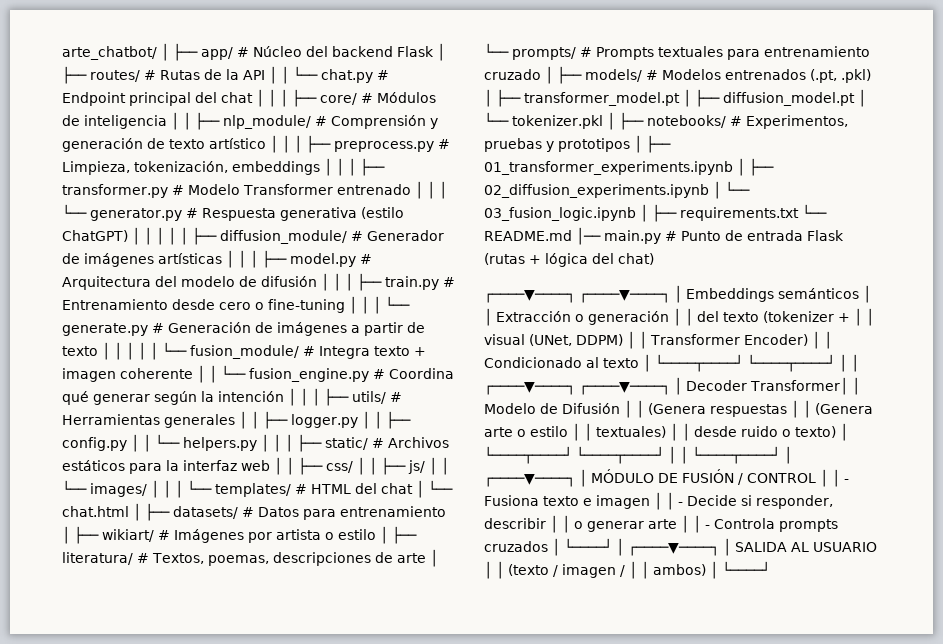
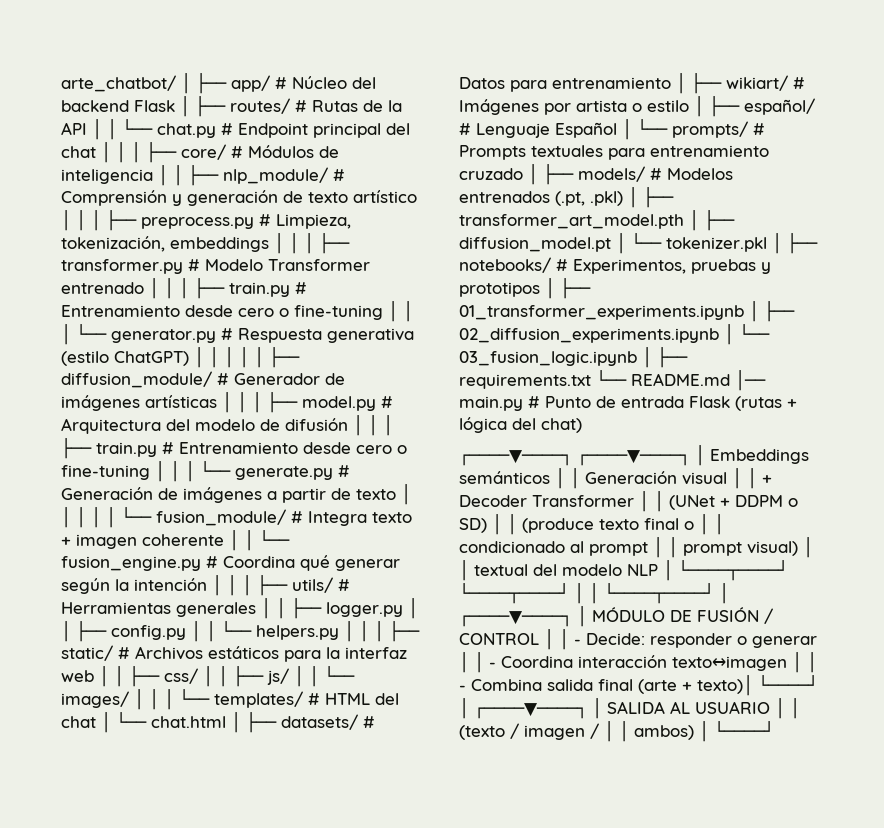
(447, 190) none -> [194,278,307,299] [61,301,413,322] [61,324,71,345] ├── train.py # Entrenamiento desde cero o fine-tuning │ │ │
[62,552,426,566] literatura/ # Textos, poemas, descripciones de arte -> [744,98,815,115] [459,122,617,138] español/ # Lenguaje Español
[524,92,680,106] transformer_model.pt -> [459,214,684,229] transformer_art_model.pth
[496,308,874,326] [484,331,832,349] [484,354,859,372] [484,377,860,395] [484,400,873,418] [484,423,836,441] Extracción o generación │ │ del texto (tokenizer + │ │ visual (UNet, DDPM) │ │ Transformer Encoder) │ │ Condicionado al texto │ └────┬────┘ └────┬────┘ │ │ ┌────▼────┐ ┌────▼────┐ │ Decoder Transformer│ │ Modelo de Difusión │ │ (Genera respuestas │ │ (Genera arte o estilo │ │ textuales) │ │ desde ruido o texto) -> [585,468,772,489] [459,491,798,512] [459,514,724,535] [459,537,813,558] [459,560,658,581] Generación visual │ │ + Decoder Transformer │ │ (UNet + DDPM o SD) │ │ (produce texto final o │ │ condicionado al prompt │ │ prompt visual) │ │ textual del modelo NLP
[484,492,833,510] [484,515,838,533] [484,538,560,556] Fusiona texto e imagen │ │ - Decide si responder, describir │ │ o generar arte │ │ - Controla prompts cruzados │ -> [586,633,817,648] [459,652,817,673] [459,675,753,696] Decide: responder o generar │ │ - Coordina interacción texto↔imagen │ │ - Combina salida final (arte + texto)│

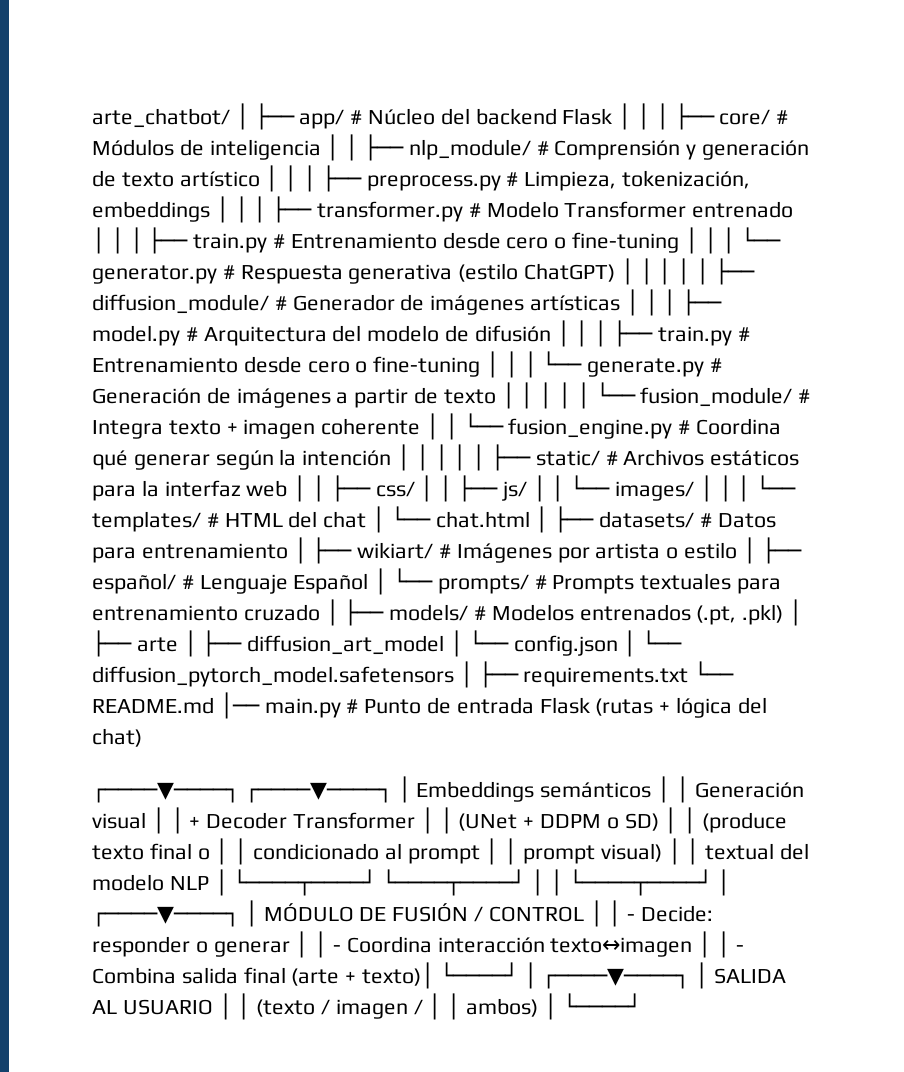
[195,96,402,117] [61,119,410,140] [61,142,111,163] ├── routes/ # Rutas de la API │ │ └── chat.py # Endpoint principal del chat │ -> (632, 116) none
[257,575,350,596] [61,598,418,619] [61,621,354,642] ├── utils/ # Herramientas generales │ │ ├── logger.py │ │ ├── config.py │ │ └── helpers.py │ -> (448, 457) none
[459,210,735,231] [459,233,818,254] [459,257,771,274] [459,278,591,299] [459,301,795,322] [459,324,770,345] [459,351,637,366] transformer_art_model.pth │ ├── diffusion_model.pt │ └── tokenizer.pkl │ ├── notebooks/ # Experimentos, pruebas y prototipos │ ├── 01_transformer_experiments.ipynb │ ├── 02_diffusion_experiments.ipynb │ └── 03_fusion_logic.ipynb -> [136,630,683,657] [92,666,454,687] arte │ ├── diffusion_art_model │ └── config.json │ └── diffusion_pytorch_model.safetensors

